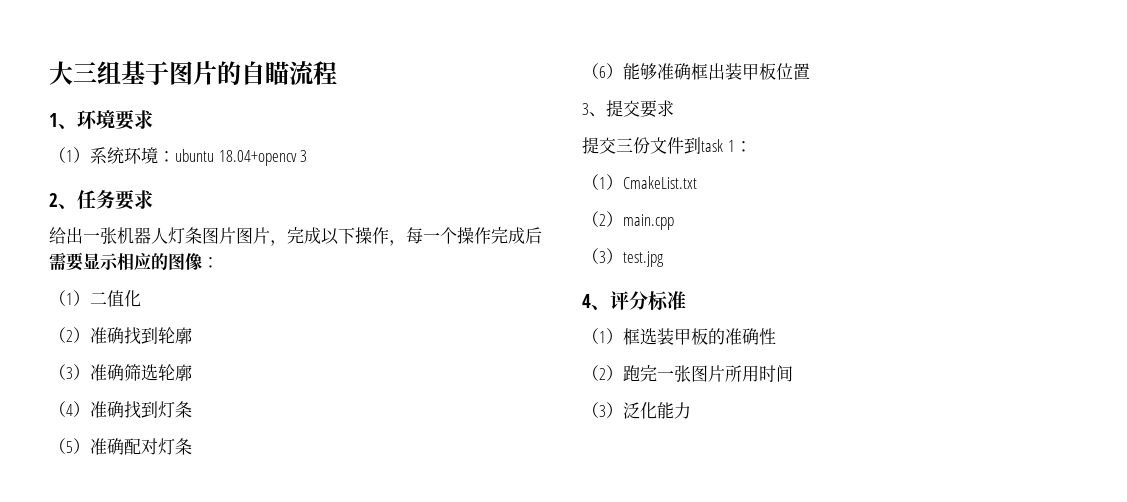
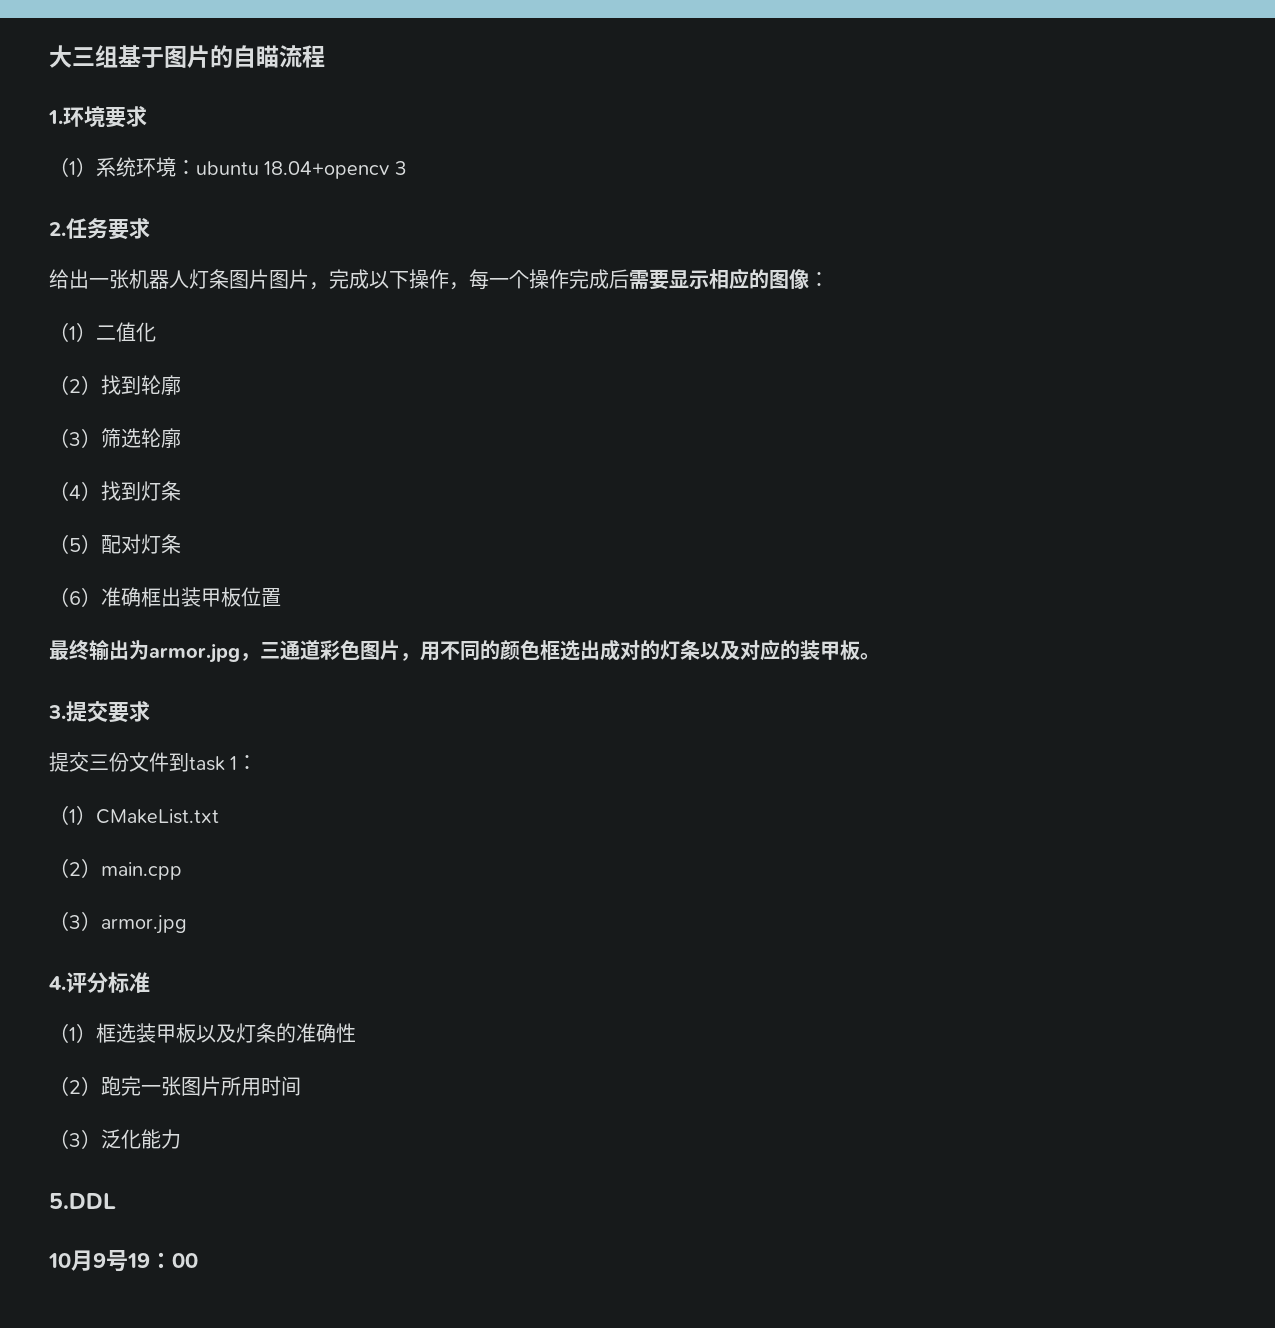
[49,113,77,129] 1、 -> [48,110,63,124] 1.
[49,193,77,209] 2、 -> [49,222,66,236] 2.
[90,327,124,344] 准确 -> (101, 385) none
[90,364,124,381] 准确 -> (101, 438) none
[90,401,124,418] 准确 -> (101, 491) none
[90,438,124,455] 准确 -> (101, 544) none
[623,63,657,80] 能够 -> (101, 597) none
[582,103,606,117] 3、 -> [49,639,880,663] [48,705,66,719] 最终输出为armor.jpg，三通道彩色图片，用不同的颜色框选出成对的灯条以及对应的装甲板。 // 3.
[623,176,697,189] CmakeList.txt -> [96,809,219,824] CMakeList.txt
[623,251,664,267] [582,294,610,310] test.jpg // 4、 -> [101,915,187,934] [49,976,66,990] armor.jpg // 4.
(708, 336) none -> [196,1023,276,1043] 以及灯条
(691, 410) none -> [49,1193,116,1209] [48,1250,198,1272] // 5.DDL // 10月9号19：00

